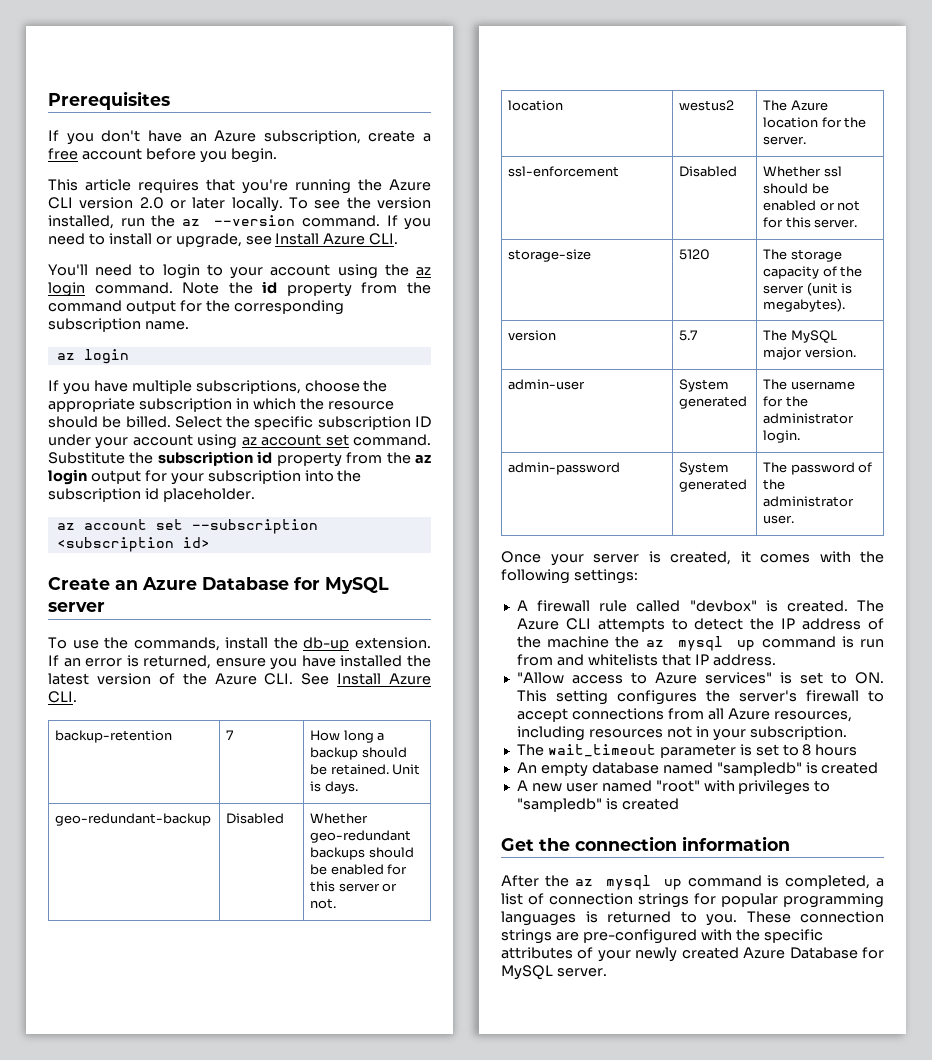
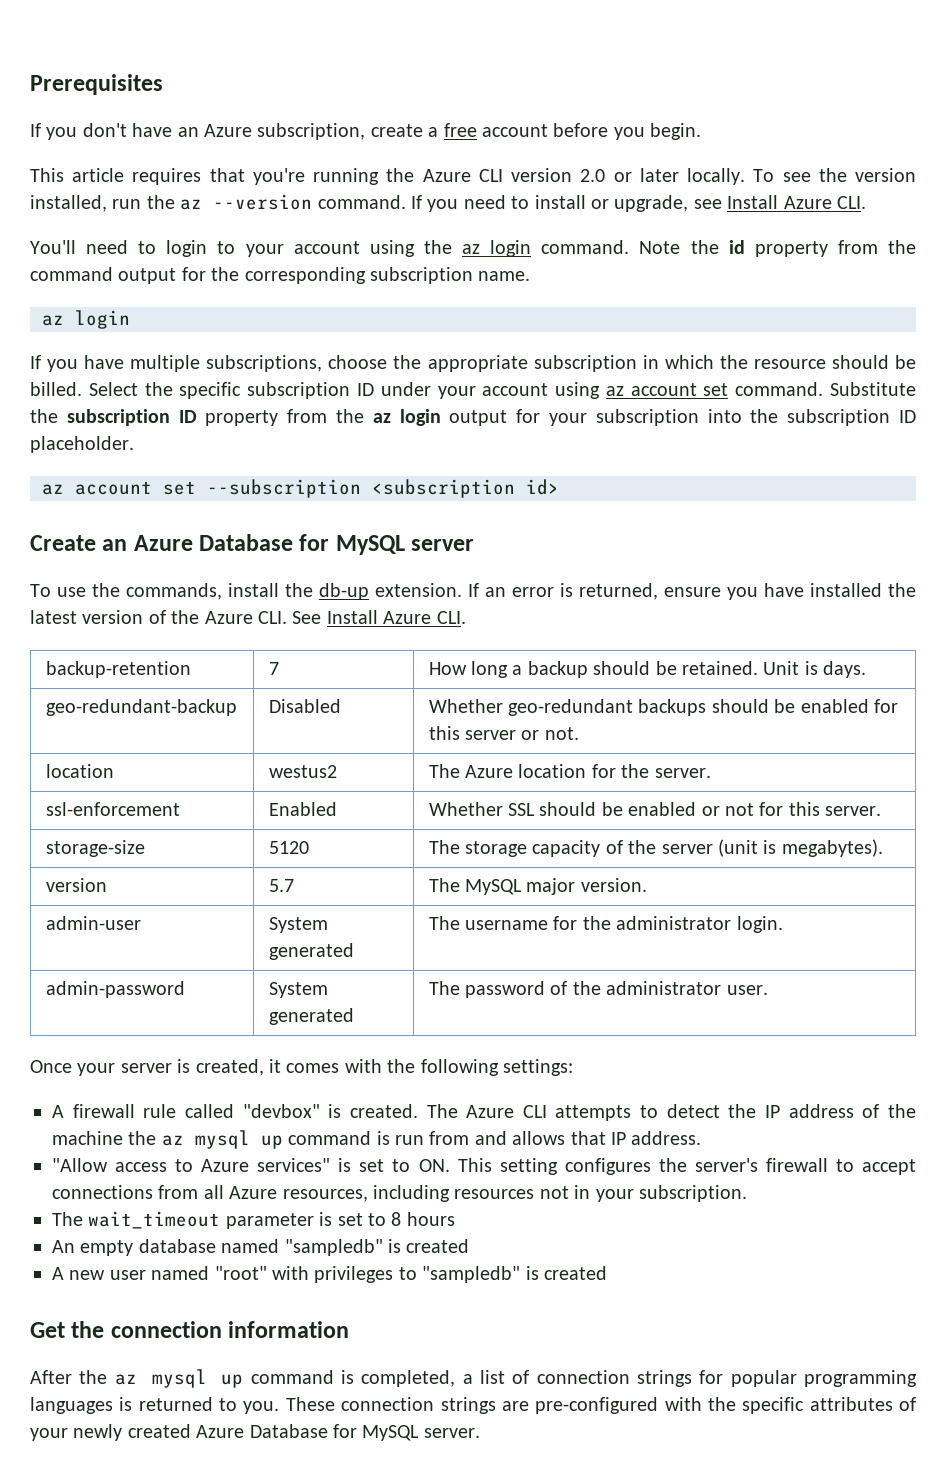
[257,451,273,464] id -> [178,410,197,423] ID
[144,488,159,500] id -> [898,410,916,423] ID
[679,166,738,177] [763,166,842,177] Disabled | Whether ssl -> [268,802,337,816] [428,802,535,816] Enabled | Whether SSL
[587,654,658,666] whitelists -> [512,1131,566,1145] allows

